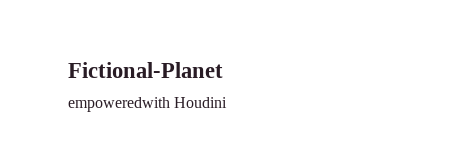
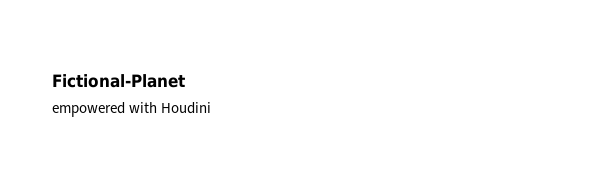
[68,97,170,112] empoweredwith -> [52,102,158,117] empowered with

